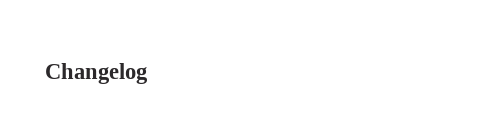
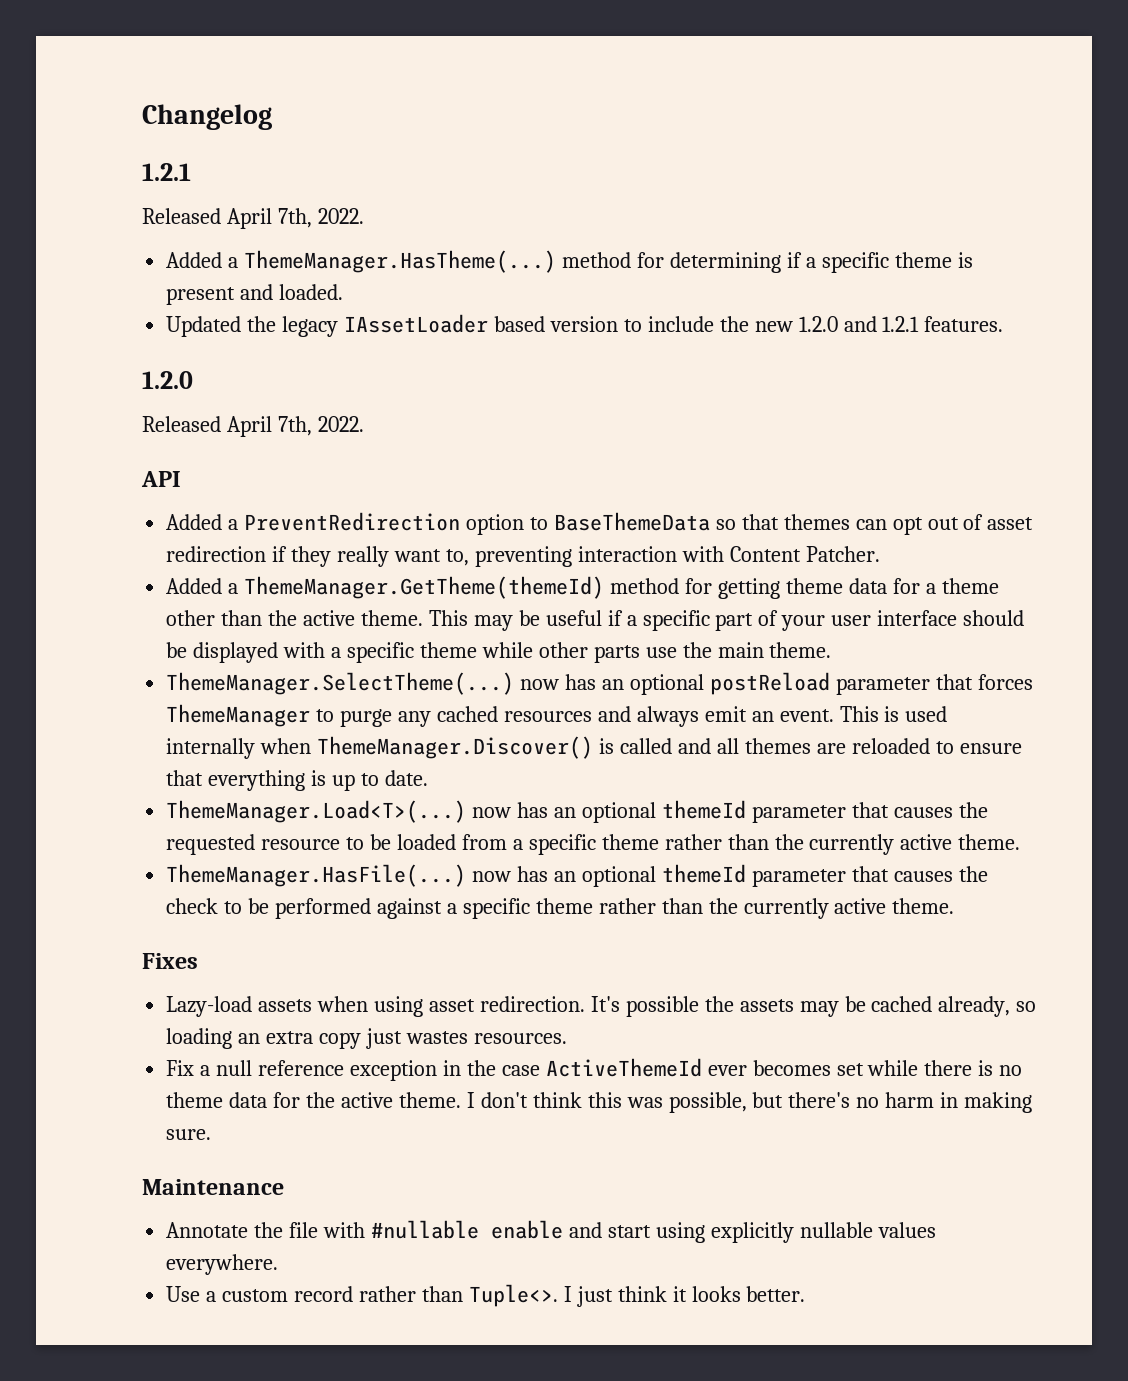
(148, 73) none -> [142,163,191,181] [142,208,364,229] [166,250,973,273] [166,284,344,305] [166,314,1004,337] [142,371,193,389] [142,416,364,437] [141,471,181,487] [166,512,1034,535] [166,546,880,567] [166,576,999,599] [166,610,1025,631] [166,642,832,663] [166,672,1033,695] [166,704,948,727] [166,736,1022,759] [166,770,428,791] [166,800,988,823] [166,834,1021,855] [166,864,988,887] [166,898,955,919] [142,953,198,969] [166,996,1037,1017] [166,1028,567,1049] [166,1058,1023,1081] [166,1092,1033,1113] [166,1129,212,1140] [142,1179,284,1195] [166,1220,936,1243] [166,1254,279,1275] [166,1284,806,1307] // 1.2.1 // Released April 7th, 2022. // Added a ThemeManager.HasTheme(...) method for determining if a specific theme is present and loaded. // Updated the legacy IAssetLoader based version to include the new 1.2.0 and 1.2.1 features. // 1.2.0 // Released April 7th, 2022. // API // Added a PreventRedirection option to BaseThemeData so that themes can opt out of asset redirection if they really want to, preventing interaction with Content Patcher. // Added a ThemeManager.GetTheme(themeId) method for getting theme data for a theme other than the active theme. This may be useful if a specific part of your user interface should be displayed with a specific theme while other parts use the main theme. // ThemeManager.SelectTheme(...) now has an optional postReload parameter that forces ThemeManager to purge any cached resources and always emit an event. This is used internally when ThemeManager.Discover() is called and all themes are reloaded to ensure that everything is up to date. // ThemeManager.Load<T>(...) now has an optional themeId parameter that causes the requested resource to be loaded from a specific theme rather than the currently active theme. // ThemeManager.HasFile(...) now has an optional themeId parameter that causes the check to be performed against a specific theme rather than the currently active theme. // Fixes // Lazy-load assets when using asset redirection. It's possible the assets may be cached already, so loading an extra copy just wastes resources. // Fix a null reference exception in the case ActiveThemeId ever becomes set while there is no theme data for the active theme. I don't think this was possible, but there's no harm in making sure. // Maintenance // Annotate the file with #nullable enable and start using explicitly nullable values everywhere. // Use a custom record rather than Tuple<>. I just think it looks better.

